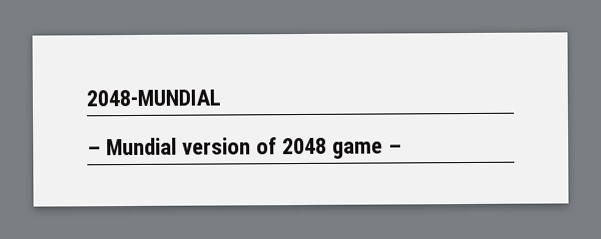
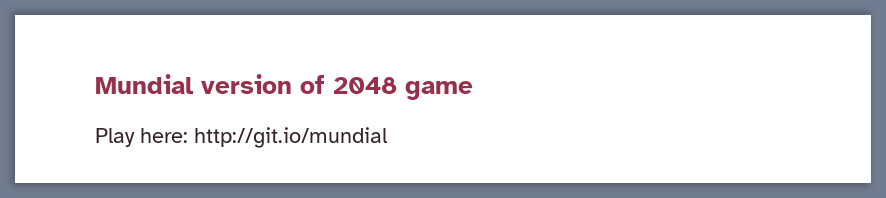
[86,89,221,107] [87,146,101,156] 2048-MUNDIAL // – -> (95, 84) none
[388,144,403,154] – -> [95,127,387,148] // Play here: http://git.io/mundial

